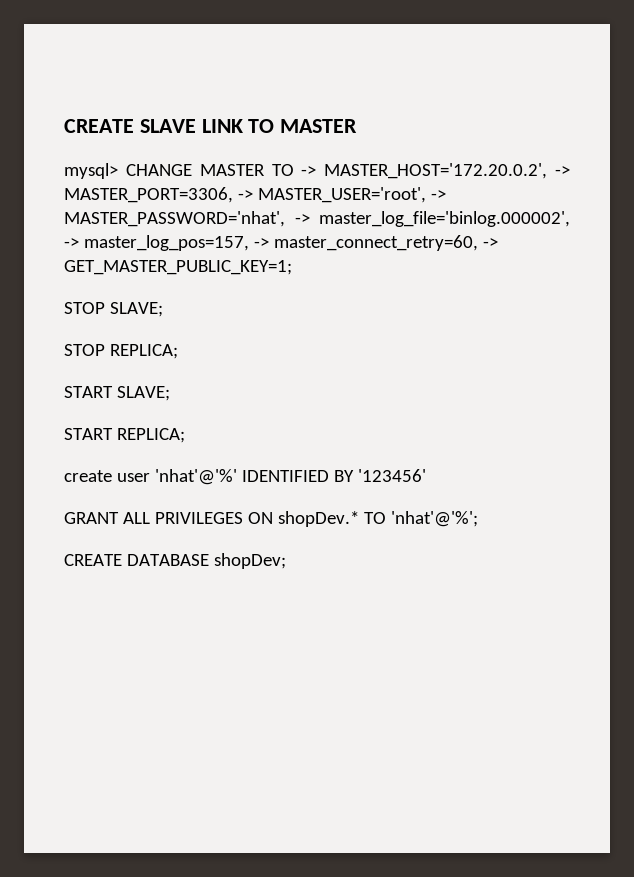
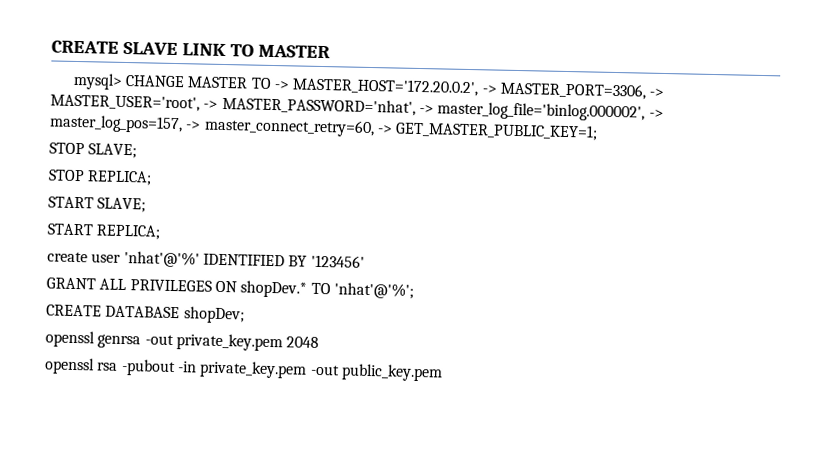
(286, 561) none -> [45,330,320,352] [44,357,443,382] // openssl genrsa -out private_key.pem 2048 // openssl rsa -pubout -in private_key.pem -out public_key.pem

